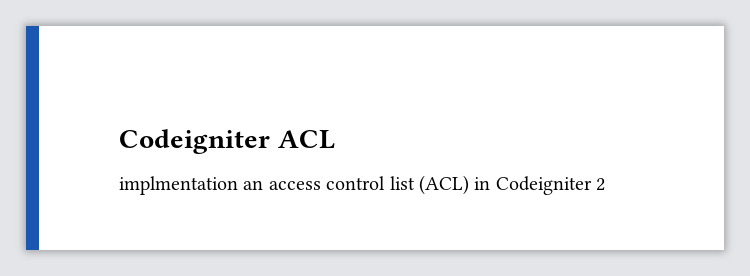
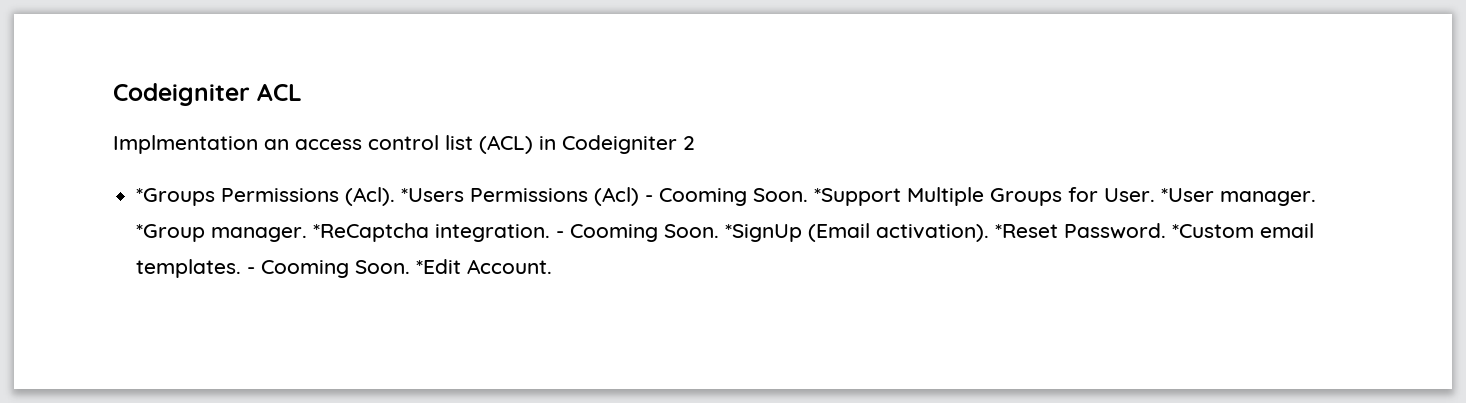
[119,176,238,195] implmentation -> [113,135,258,154] Implmentation
(606, 184) none -> [136,187,1317,206] [136,223,1315,242] [136,259,553,278] // *Groups Permissions (Acl). *Users Permissions (Acl) - Cooming Soon. *Support Multiple Groups for User. *User manager. *Group manager. *ReCaptcha integration. - Cooming Soon. *SignUp (Email activation). *Reset Password. *Custom email templates. - Cooming Soon. *Edit Account.

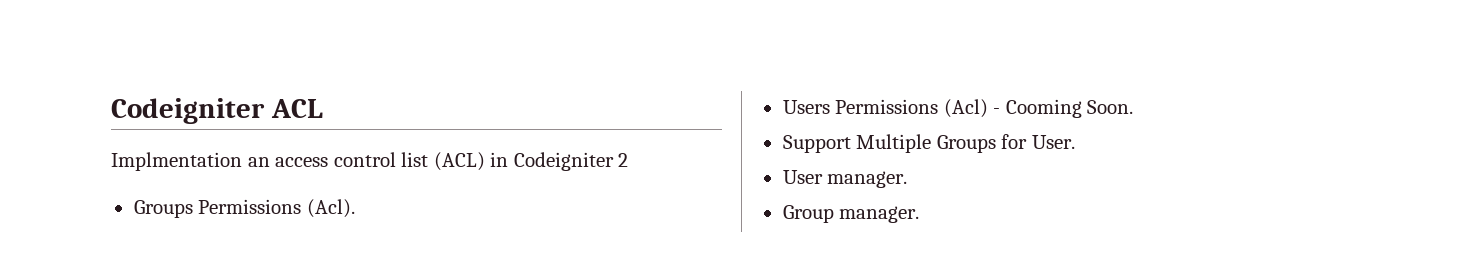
[136,188,216,206] *Groups -> [133,200,193,218] Groups
[401,188,465,202] *Users -> [782,100,830,114] // Users
[814,188,902,206] *Support -> [782,135,851,153] // Support
[1161,188,1317,206] [136,223,1315,242] [136,259,553,278] *User manager. *Group manager. *ReCaptcha integration. - Cooming Soon. *SignUp (Email activation). *Reset Password. *Custom email templates. - Cooming Soon. *Edit Account. -> [782,170,908,188] [782,205,920,223] // User manager. // Group manager.

